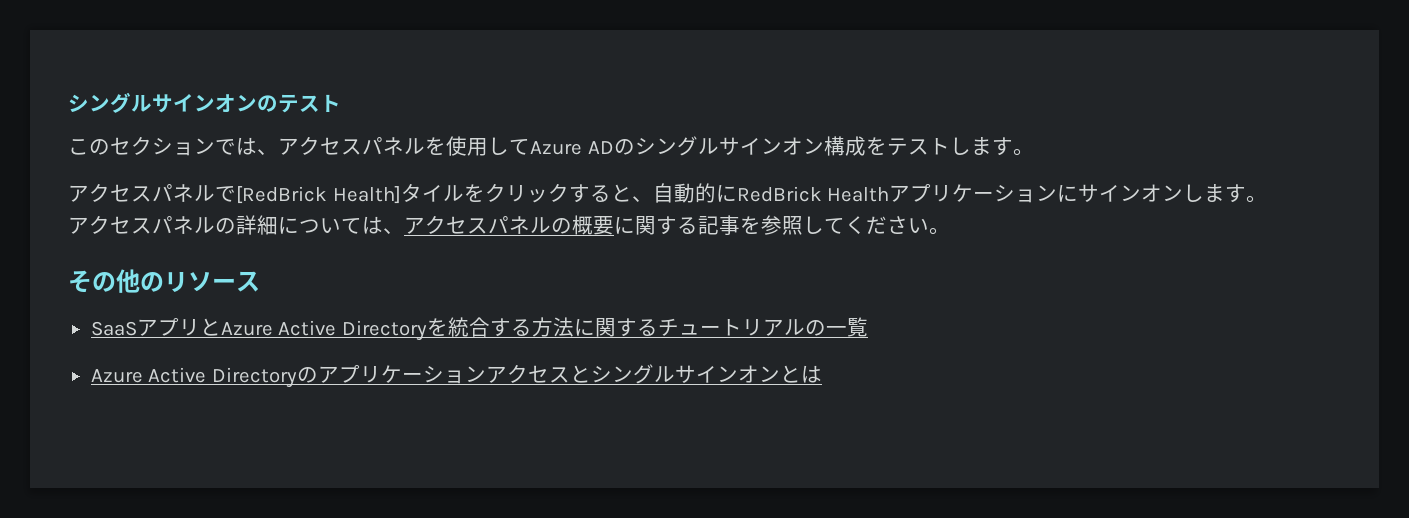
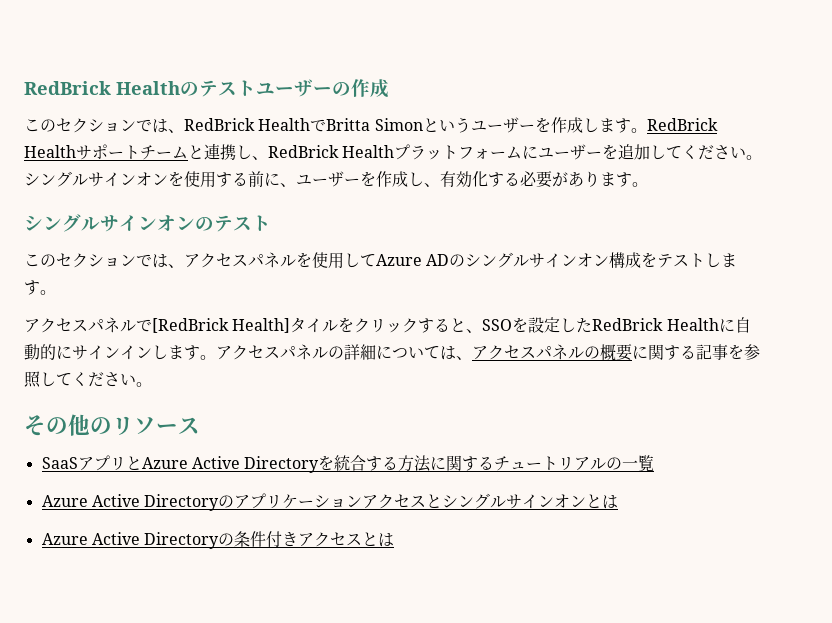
(68, 103) none -> [24,79,389,98] [24,117,718,133] [24,143,763,160] [24,171,648,188] RedBrick Healthのテストユーザーの作成 // このセクションでは、RedBrick HealthでBritta Simonというユーザーを作成します。RedBrick Healthサポートチームと連携し、RedBrick Healthプラットフォームにユーザーを追加してください。シングルサインオンを使用する前に、ユーザーを作成し、有効化する必要があります。 //
[652,183,1163,203] 自動的にRedBrick Healthアプリケーションにサインオ -> [482,317,751,333] [24,344,136,360] SSOを設定したRedBrick Healthに自動的にサインイ
(822, 374) none -> [41,531,395,549] // Azure Active Directoryの条件付きアクセスとは

